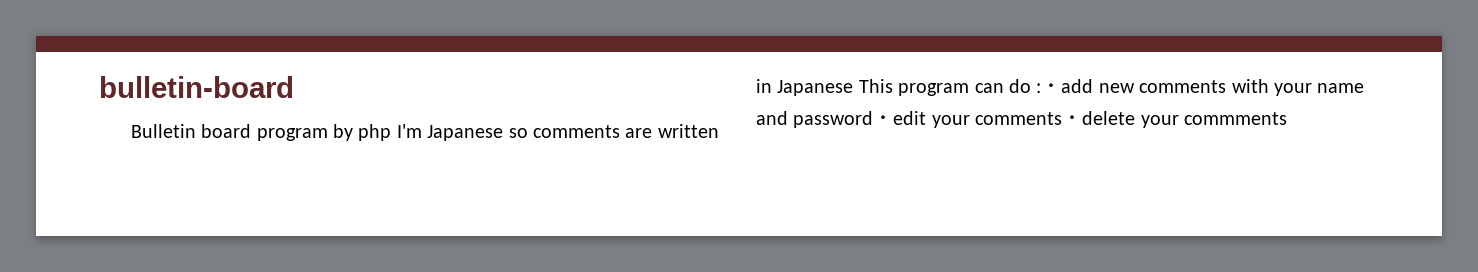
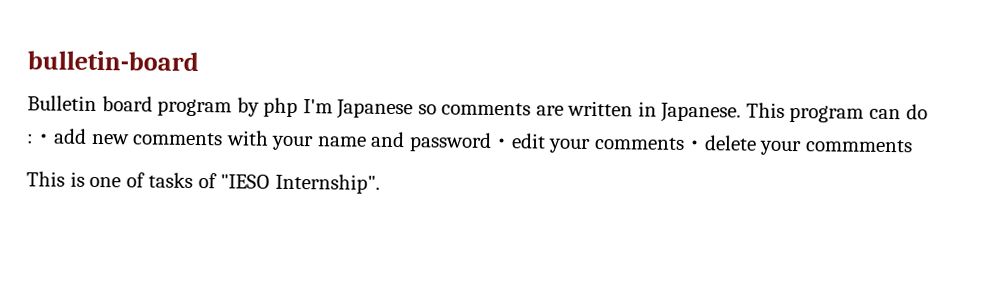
[777,80,854,96] Japanese -> [660,102,742,123] Japanese.
(1287, 118) none -> [26,171,380,194] // This is one of tasks of "IESO Internship".

